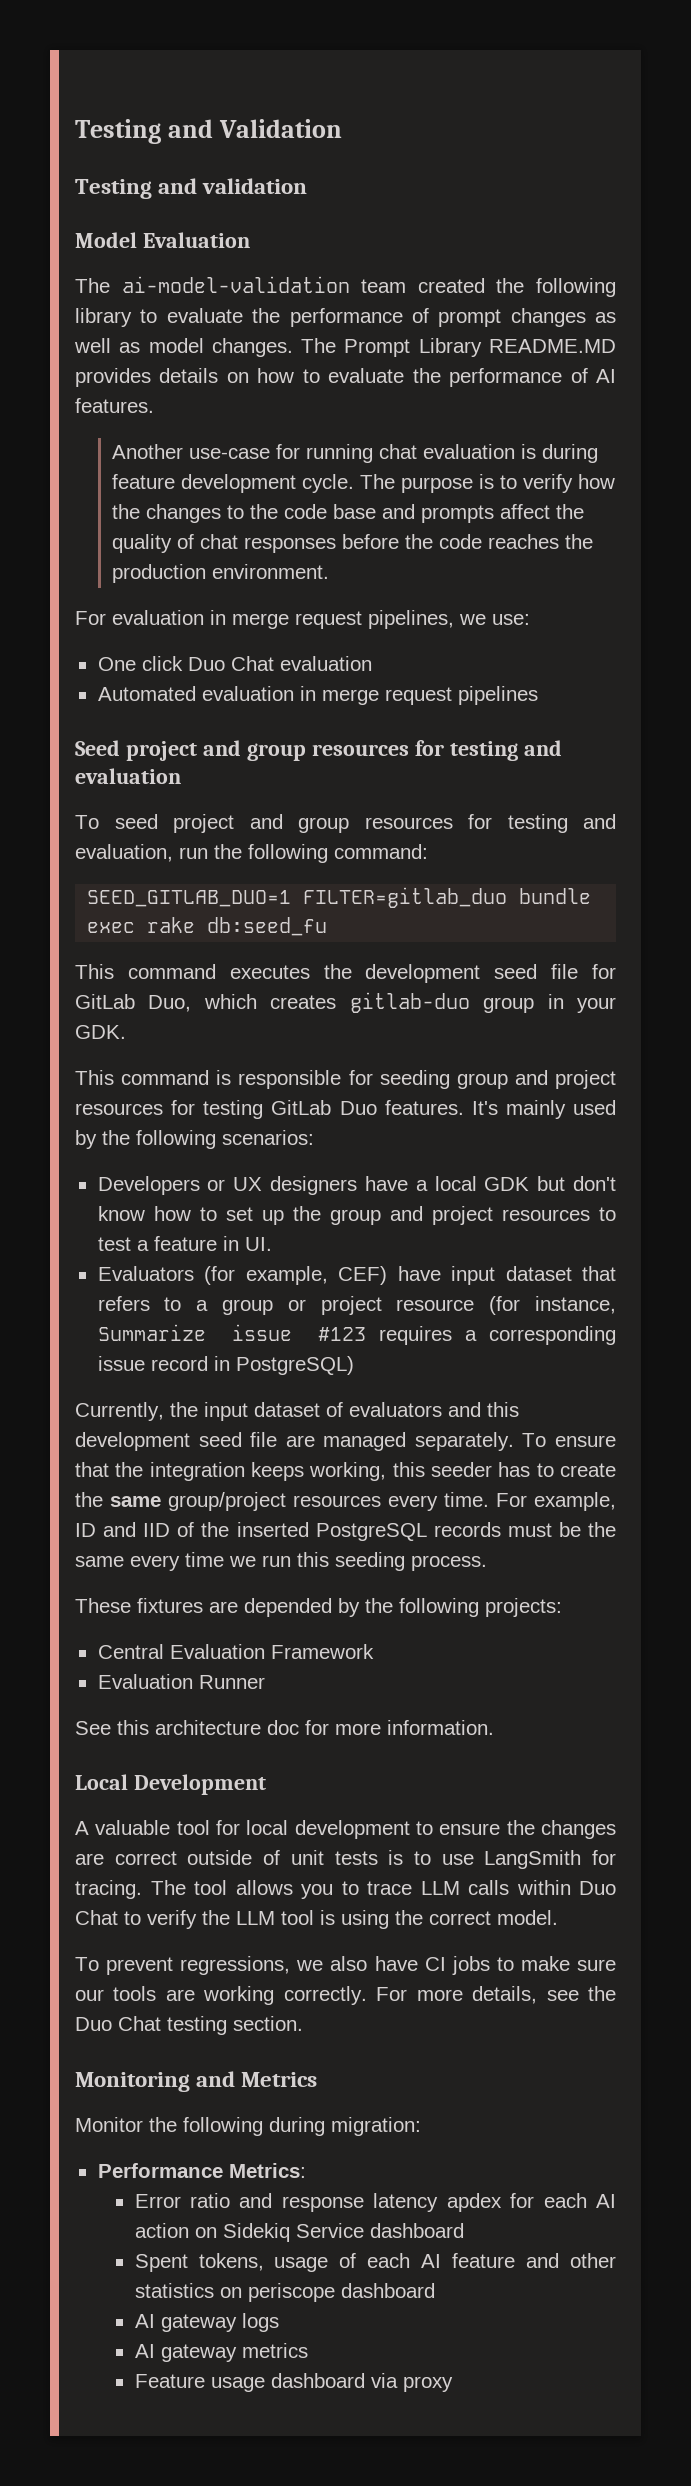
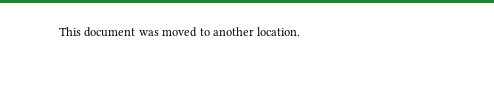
[75,119,342,144] [75,178,308,199] [75,232,250,248] [75,276,617,297] [75,308,616,327] [74,338,616,357] [75,368,617,387] [75,398,154,413] [112,444,599,463] [112,474,616,493] [112,504,585,523] [112,534,594,553] [112,564,330,583] [75,610,530,629] [97,656,372,671] [97,686,538,705] [75,740,562,761] [75,768,181,784] [75,814,616,833] [75,844,428,863] [87,887,592,908] [87,917,328,936] [75,964,616,983] [75,992,616,1013] [75,1025,126,1039] [75,1070,616,1089] [75,1100,616,1119] [75,1130,314,1149] [97,1176,616,1195] [97,1206,617,1225] [97,1236,272,1251] [97,1266,616,1285] [97,1296,616,1315] [97,1324,617,1345] [97,1356,354,1375] [75,1402,519,1421] [75,1432,616,1451] [75,1462,616,1481] [75,1492,616,1511] [75,1522,616,1541] [75,1552,487,1571] [75,1598,562,1617] [97,1644,374,1659] [97,1674,265,1689] [75,1720,494,1735] [75,1774,266,1795] [75,1820,616,1839] [75,1850,616,1869] [75,1880,616,1899] [75,1910,558,1929] [75,1956,617,1975] [75,1986,617,2005] [75,2016,303,2035] [75,2071,318,2092] [75,2117,421,2136] [97,2163,306,2178] [134,2193,616,2212] [134,2223,464,2242] [134,2253,616,2272] [134,2283,435,2302] [134,2313,279,2332] [134,2343,308,2362] [134,2373,453,2392] Testing and Validation // Testing and validation // Model Evaluation // The ai-model-validation team created the following library to evaluate the performance of prompt changes as well as model changes. The Prompt Library README.MD provides details on how to evaluate the performance of AI features. // Another use-case for running chat evaluation is during feature development cycle. The purpose is to verify how the changes to the code base and prompts affect the quality of chat responses before the code reaches the production environment. // For evaluation in merge request pipelines, we use: // One click Duo Chat evaluation // Automated evaluation in merge request pipelines // Seed project and group resources for testing and evaluation // To seed project and group resources for testing and evaluation, run the following command: // SEED_GITLAB_DUO=1 FILTER=gitlab_duo bundle exec rake db:seed_fu // This command executes the development seed file for GitLab Duo, which creates gitlab-duo group in your GDK. // This command is responsible for seeding group and project resources for testing GitLab Duo features. It's mainly used by the following scenarios: // Developers or UX designers have a local GDK but don't know how to set up the group and project resources to test a feature in UI. // Evaluators (for example, CEF) have input dataset that refers to a group or project resource (for instance, Summarize issue #123 requires a corresponding issue record in PostgreSQL) // Currently, the input dataset of evaluators and this development seed file are managed separately. To ensure that the integration keeps working, this seeder has to create the same group/project resources every time. For example, ID and IID of the inserted PostgreSQL records must be the same every time we run this seeding process. // These fixtures are depended by the following projects: // Central Evaluation Framework // Evaluation Runner // See this architecture doc for more information. // Local Development // A valuable tool for local development to ensure the changes are correct outside of unit tests is to use LangSmith for tracing. The tool allows you to trace LLM calls within Duo Chat to verify the LLM tool is using the correct model. // To prevent regressions, we also have CI jobs to make sure our tools are working correctly. For more details, see the Duo Chat testing section. // Monitoring and Metrics // Monitor the following during migration: // Performance Metrics: // Error ratio and response latency apdex for each AI action on Sidekiq Service dashboard // Spent tokens, usage of each AI feature and other statistics on periscope dashboard // AI gateway logs // AI gateway metrics // Feature usage dashboard via proxy -> [59,27,301,37] This document was moved to another location.

